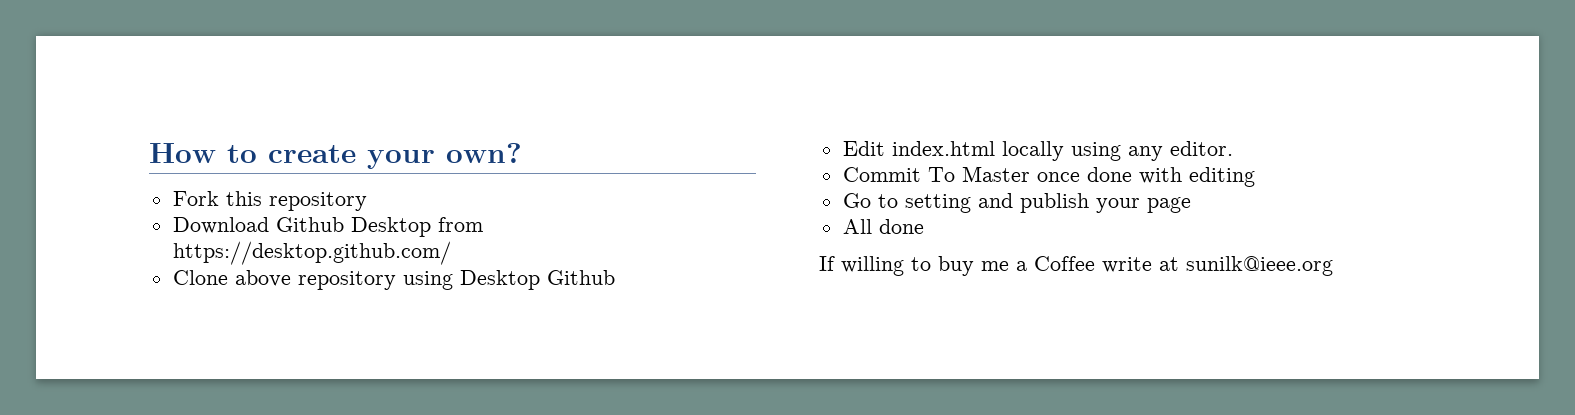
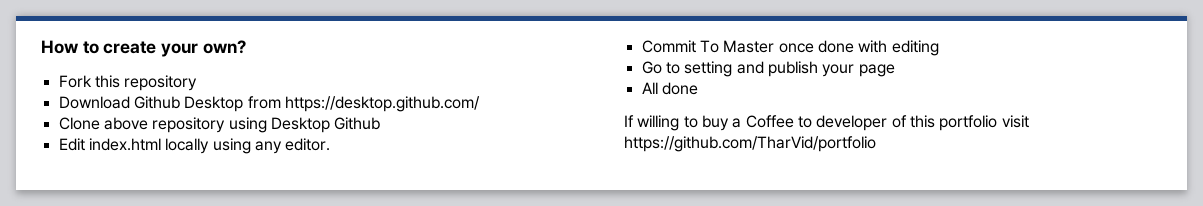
[981,261,1009,271] me -> (729, 123) none
[1102,256,1333,276] write at sunilk@ieee.org -> [797,115,1029,131] [624,136,876,152] to developer of this portfolio visit https://github.com/TharVid/portfolio

